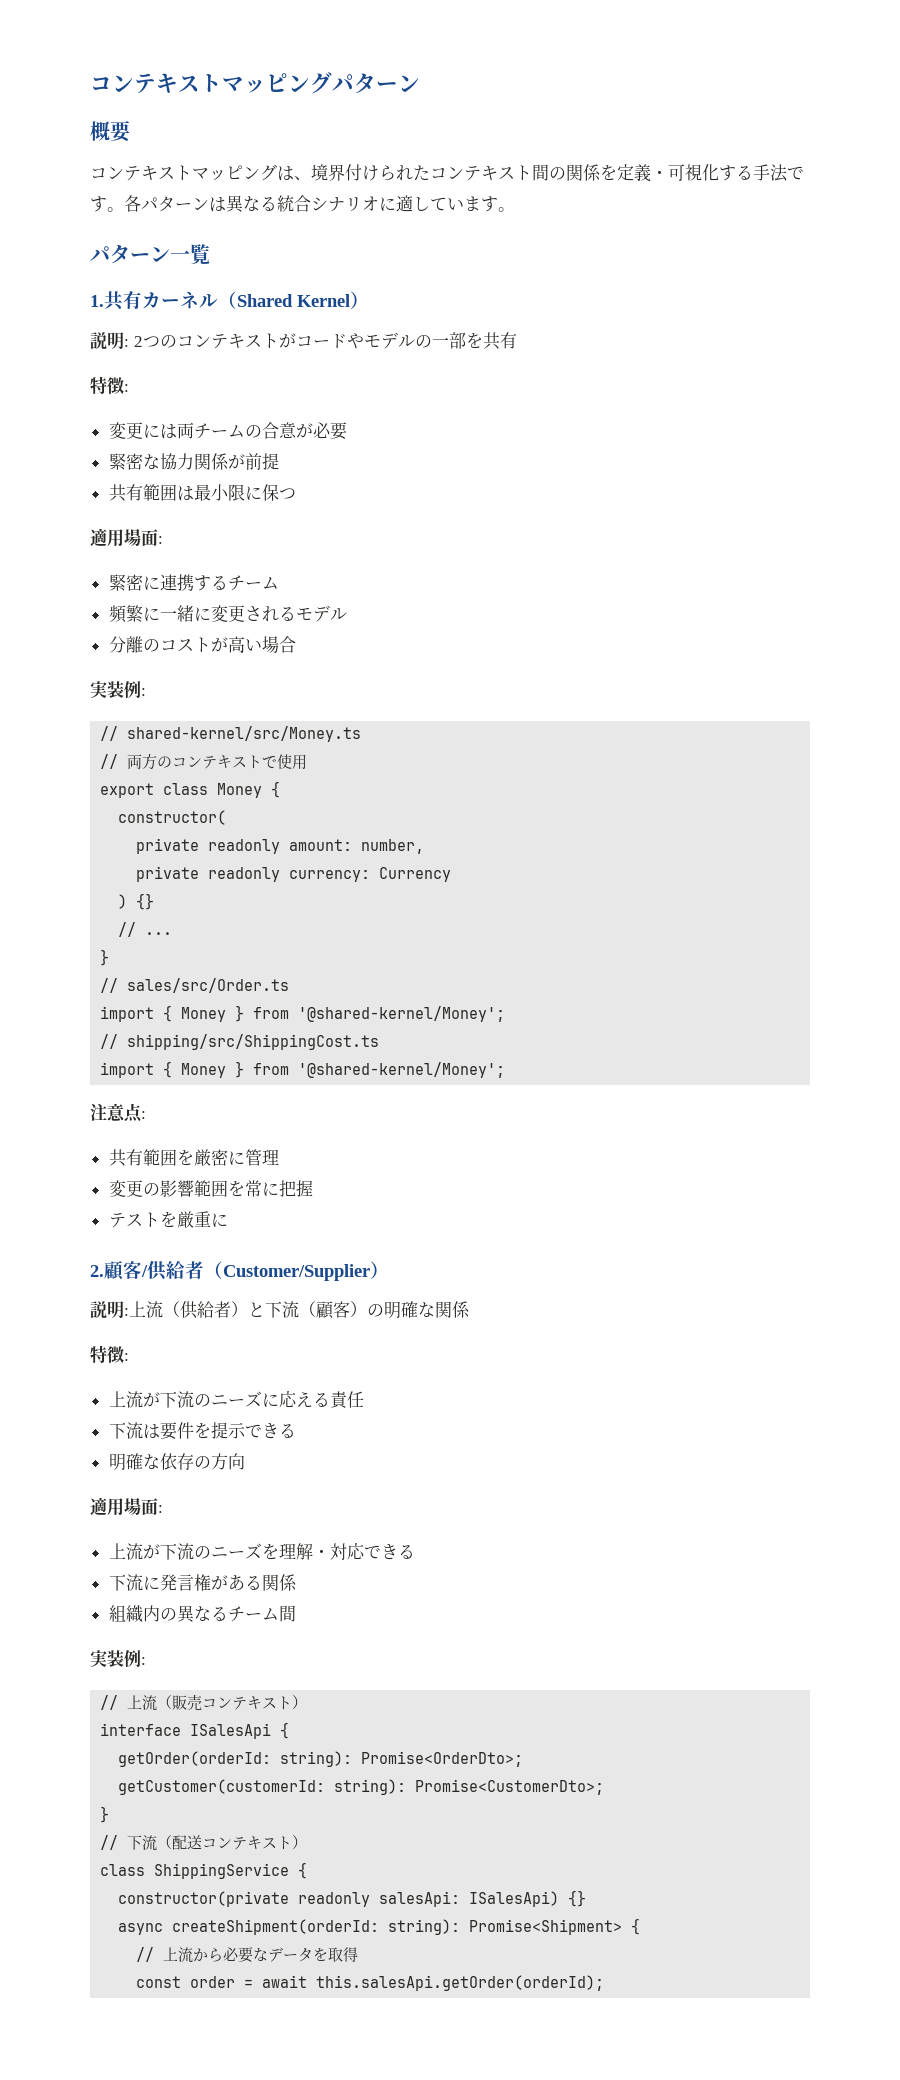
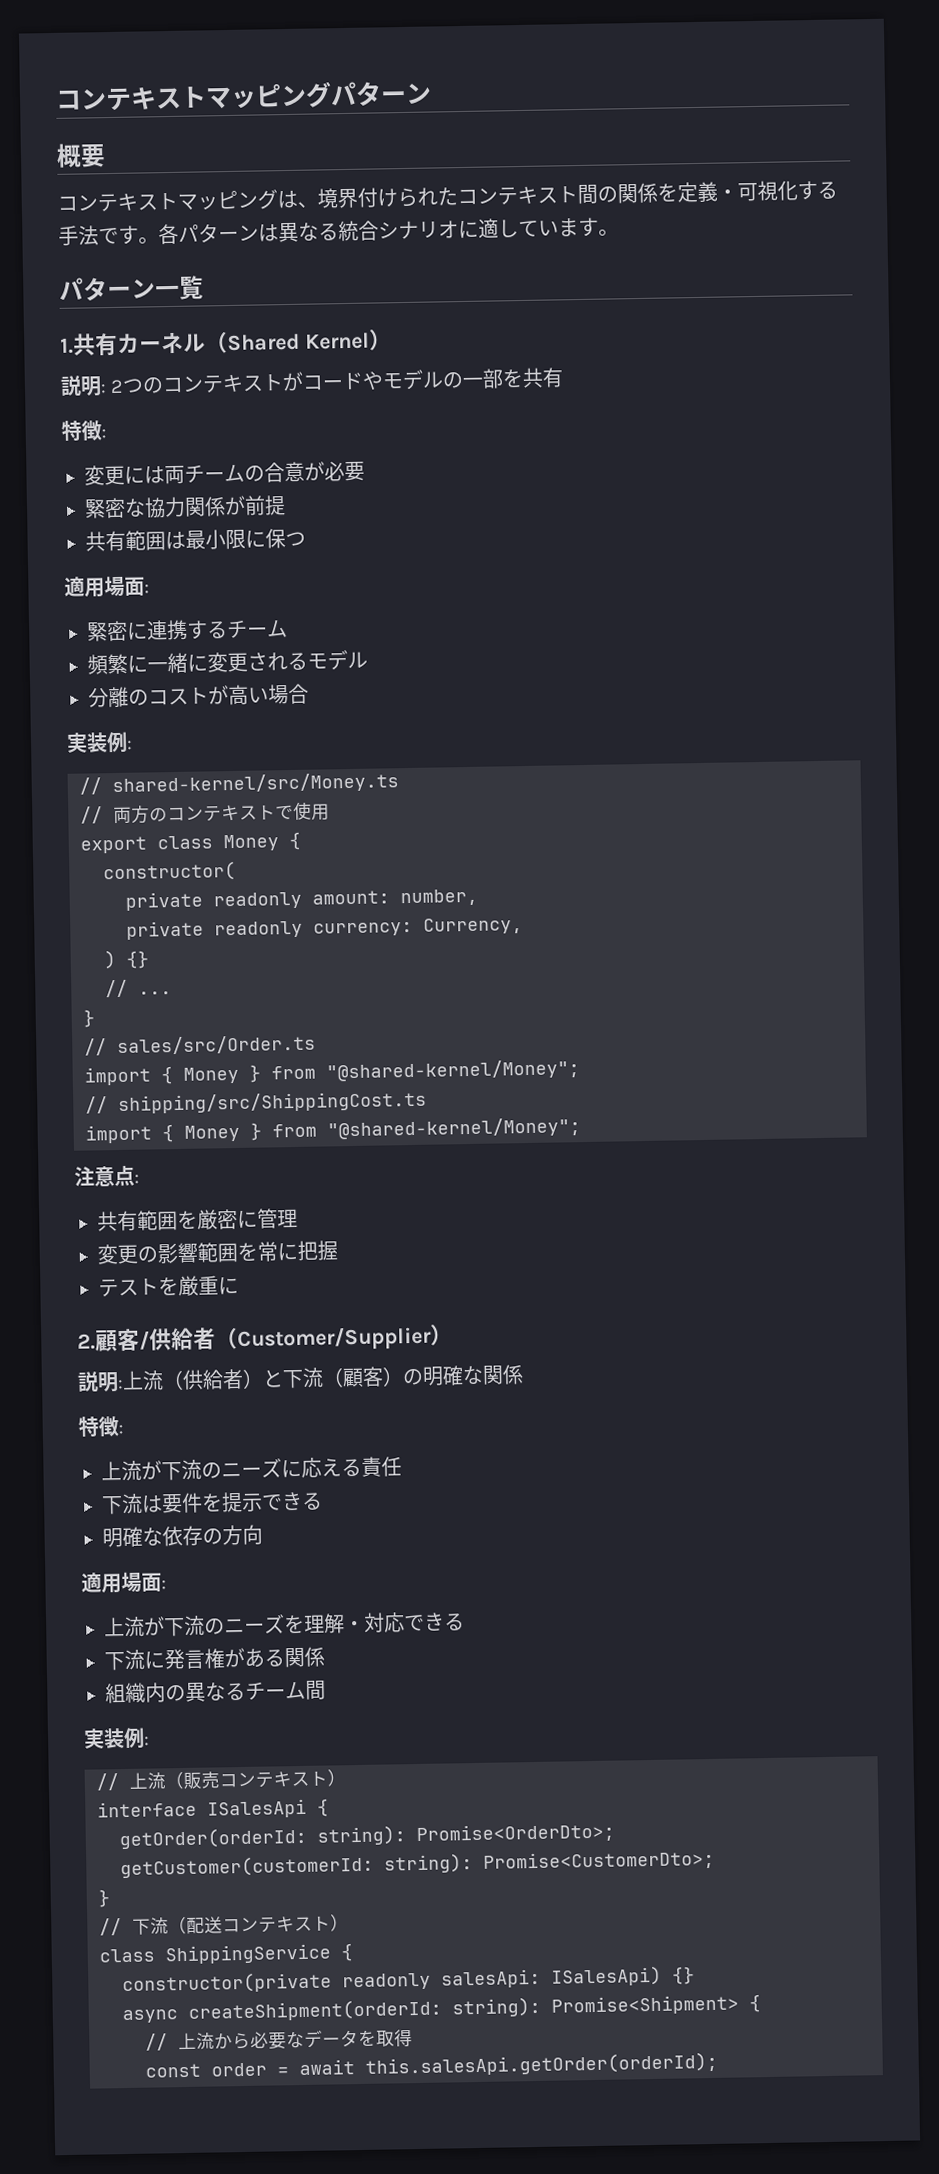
[379,867,452,882] Currency -> [423,917,523,935] Currency,
[298,1006,506,1022] '@shared-kernel/Money'; -> [326,1059,580,1082] "@shared-kernel/Money";
[298,1062,506,1078] '@shared-kernel/Money'; -> [327,1117,581,1140] "@shared-kernel/Money";

